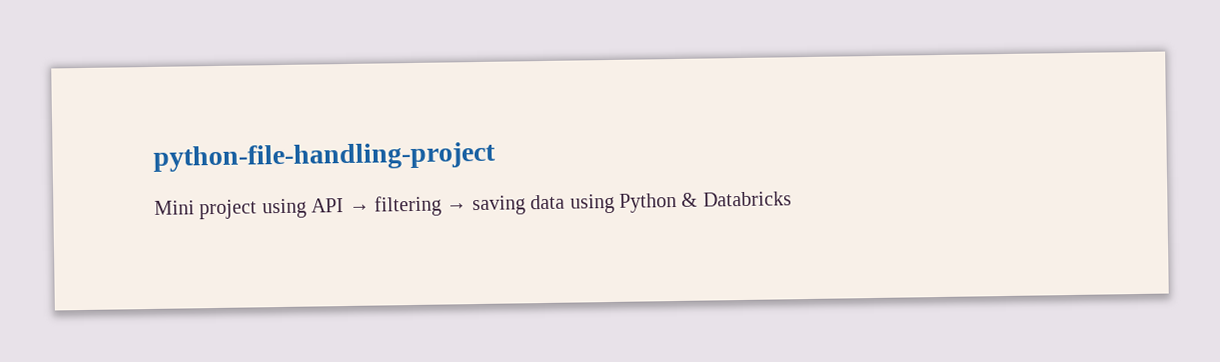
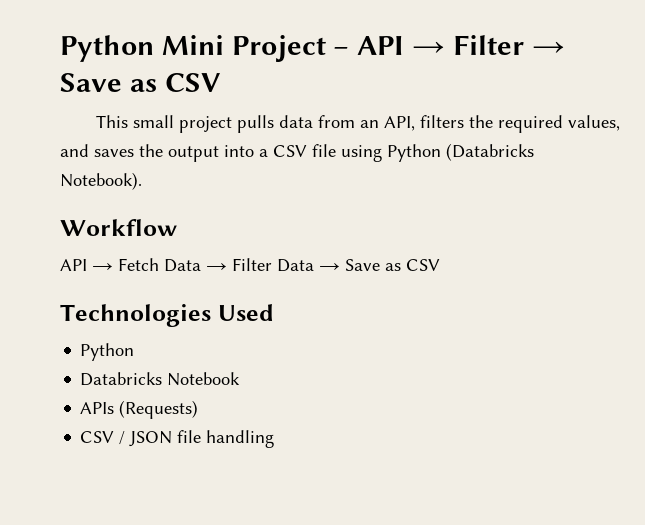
[153,141,496,172] [154,191,792,220] python-file-handling-project // Mini project using API → filtering → saving data using Python & Databricks -> [60,35,565,62] [60,73,220,92] [95,115,620,133] [60,143,534,162] [60,172,142,190] [60,219,177,236] [60,258,440,272] [60,304,274,327] [80,343,135,361] [80,372,241,386] [80,400,199,419] [80,430,275,448] Python Mini Project – API → Filter → Save as CSV // This small project pulls data from an API, filters the required values, and saves the output into a CSV file using Python (Databricks Notebook). // Workflow // API → Fetch Data → Filter Data → Save as CSV // Technologies Used // Python // Databricks Notebook // APIs (Requests) // CSV / JSON file handling

